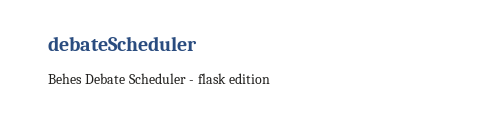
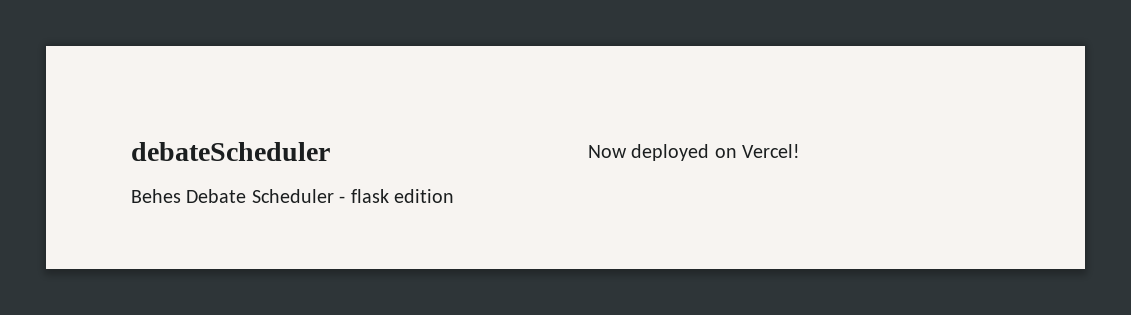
(270, 78) none -> [588,144,801,161] // Now deployed on Vercel!

